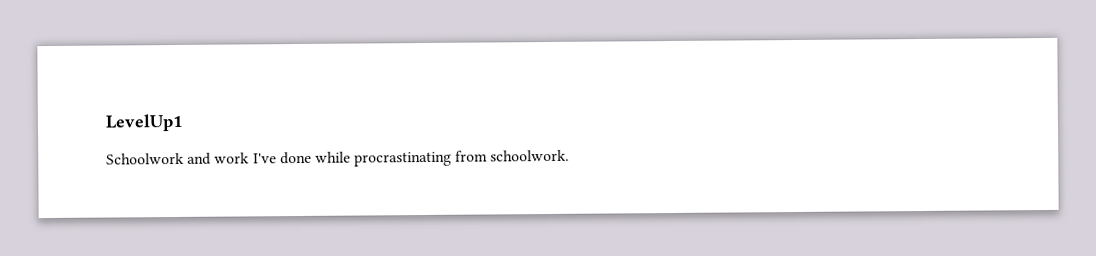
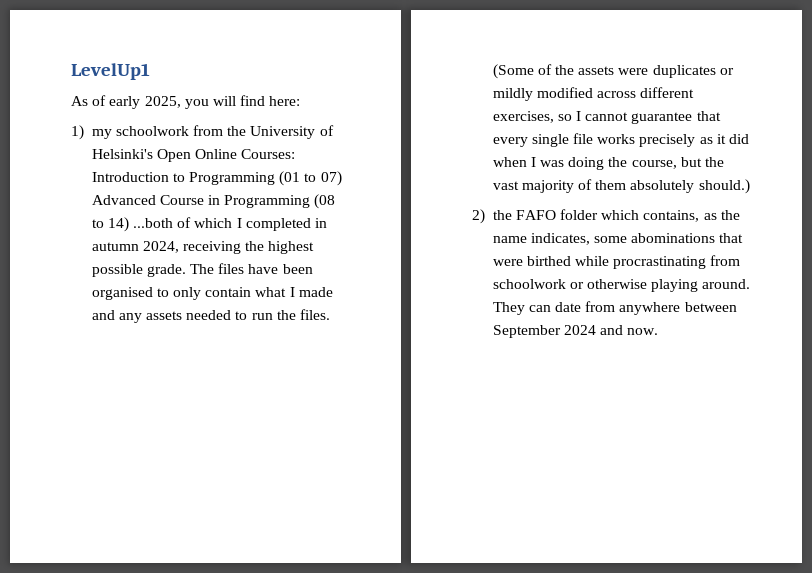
[106,149,570,167] Schoolwork and work I've done while procrastinating from schoolwork. -> [71,95,301,109] [71,125,334,140] [91,149,296,162] [91,171,342,186] [91,194,336,209] [91,217,328,232] [91,241,315,254] [91,263,313,277] [91,287,333,300] [91,309,331,323] [492,64,734,79] [492,87,695,101] [492,111,721,124] [492,133,750,147] [492,157,725,170] [492,179,750,194] [472,209,740,224] [492,233,744,245] [492,255,741,269] [492,279,751,292] [492,301,737,315] [492,325,659,338] As of early 2025, you will find here: // 1) my schoolwork from the University of Helsinki's Open Online Courses: Introduction to Programming (01 to 07) Advanced Course in Programming (08 to 14) ...both of which I completed in autumn 2024, receiving the highest possible grade. The files have been organised to only contain what I made and any assets needed to run the files. (Some of the assets were duplicates or mildly modified across different exercises, so I cannot guarantee that every single file works precisely as it did when I was doing the course, but the vast majority of them absolutely should.) // 2) the FAFO folder which contains, as the name indicates, some abominations that were birthed while procrastinating from schoolwork or otherwise playing around. They can date from anywhere between September 2024 and now.

